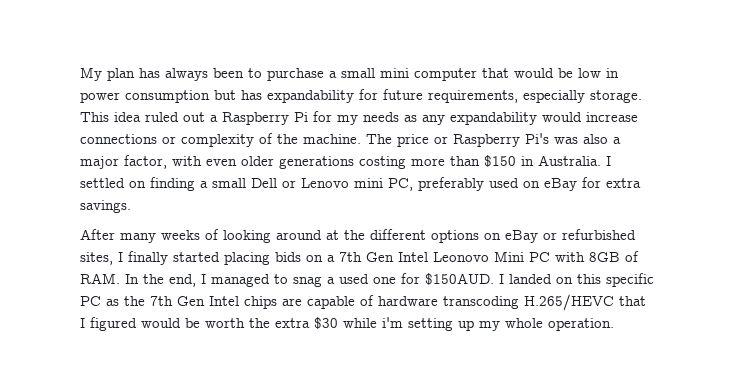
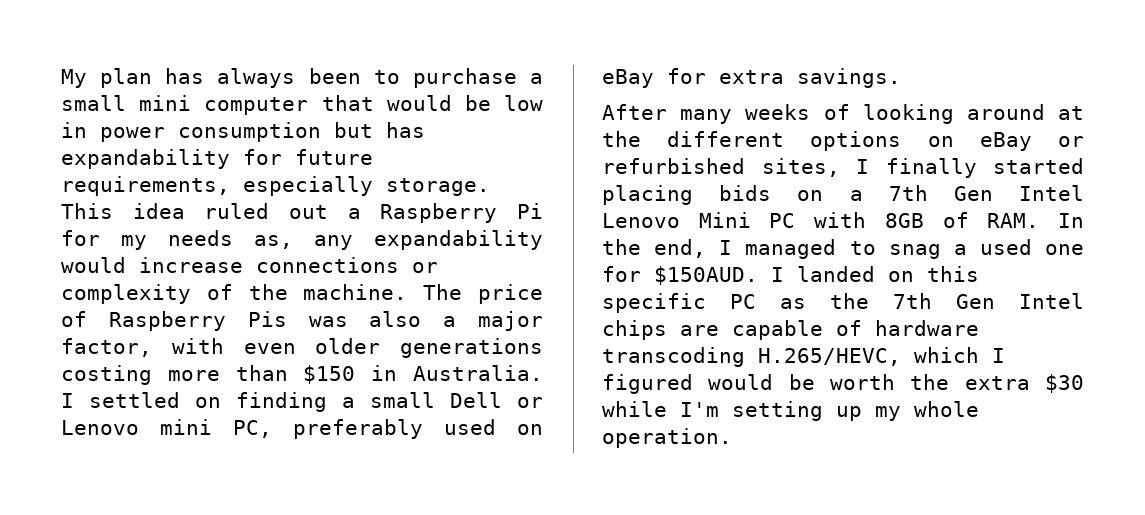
[404,115,417,122] as -> [254,235,293,249] as,
[434,133,549,147] or Raspberry Pi's -> [61,311,287,331] of Raspberry Pis
[433,252,489,262] Leonovo -> [602,213,680,228] Lenovo
[524,294,646,311] H.265/HEVC that -> [758,347,979,366] H.265/HEVC, which
[382,317,403,328] i'm -> [680,402,719,417] I'm

